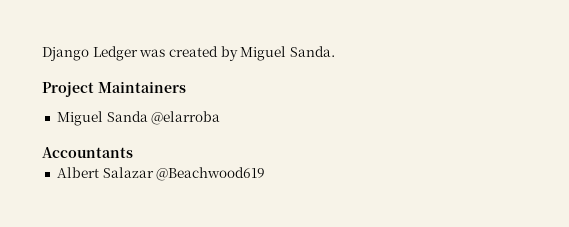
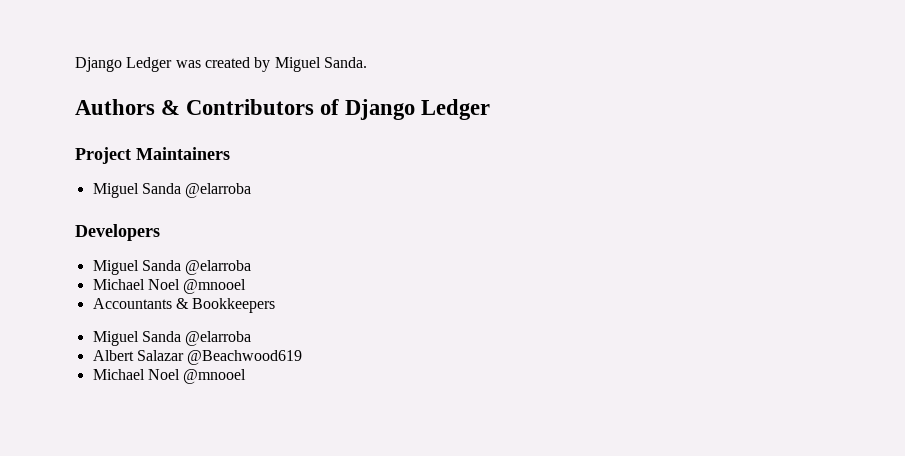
(335, 51) none -> [75,99,491,120] // Authors & Contributors of Django Ledger
[42,147,133,158] Accountants -> [75,224,160,241] [92,260,252,275] [92,279,247,294] [92,298,276,313] [92,331,252,346] Developers // Miguel Sanda @elarroba // Michael Noel @mnooel // Accountants & Bookkeepers // Miguel Sanda @elarroba
(266, 174) none -> [92,369,247,384] // Michael Noel @mnooel

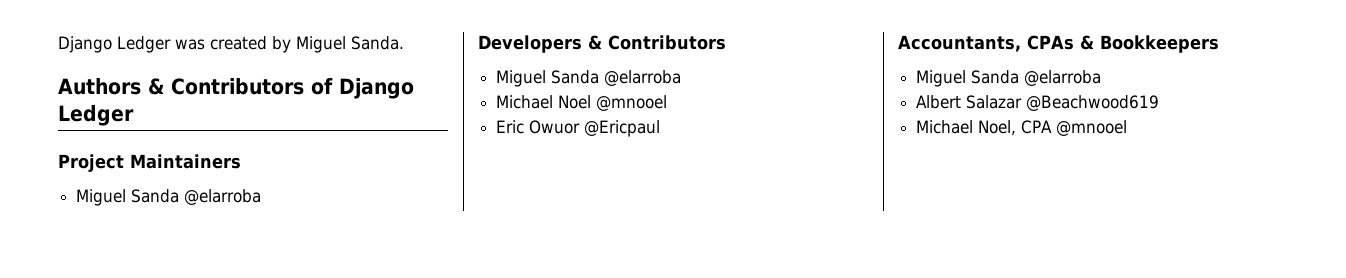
(160, 232) none -> [588,35,726,50] & Contributors
[92,298,172,309] Accountants -> [496,120,661,137] [898,35,1074,52] Eric Owuor @Ericpaul // Accountants, CPAs
[147,369,180,380] Noel -> [978,120,1053,135] Noel, CPA

